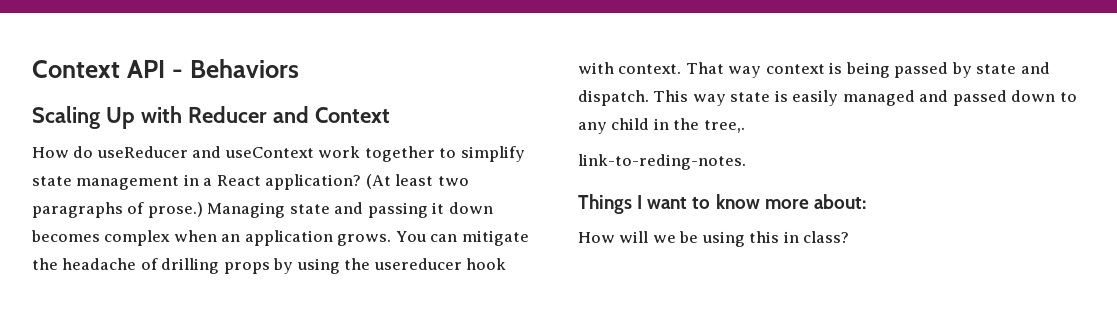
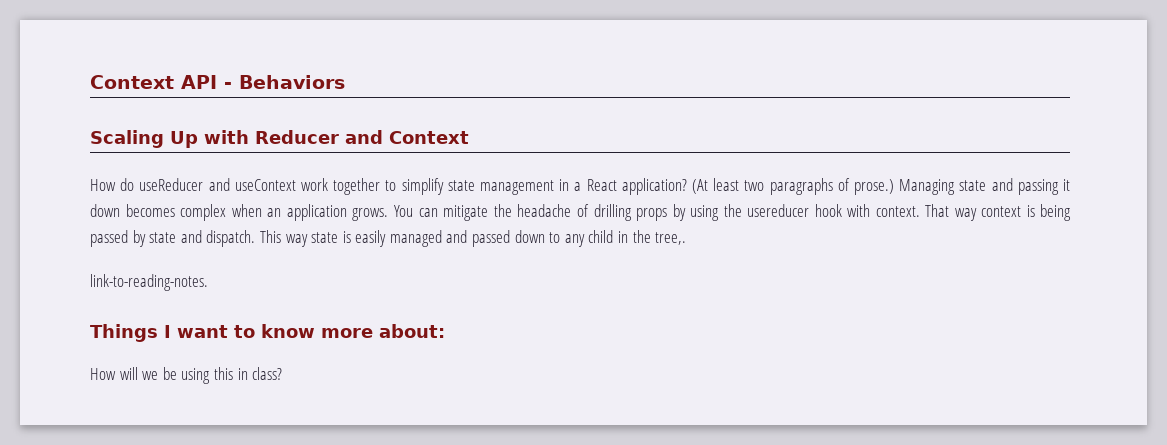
[578,154,746,170] link-to-reding-notes. -> [90,274,208,291] link-to-reading-notes.

